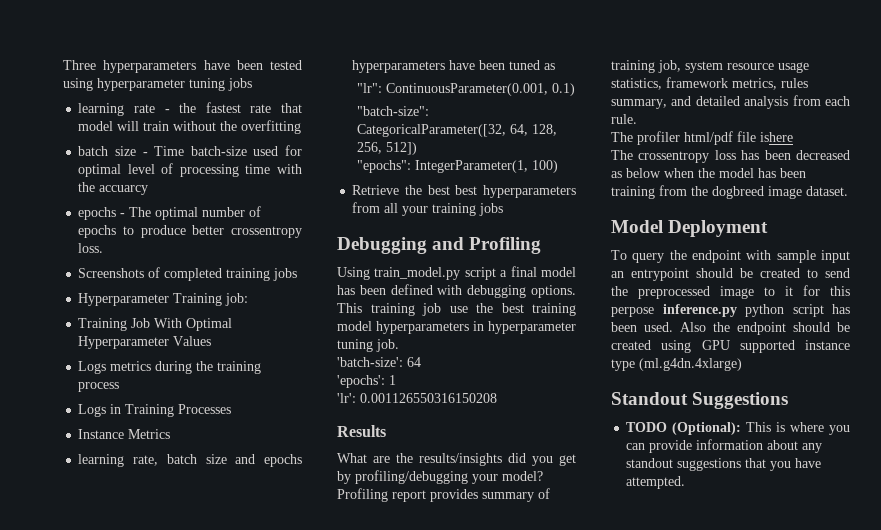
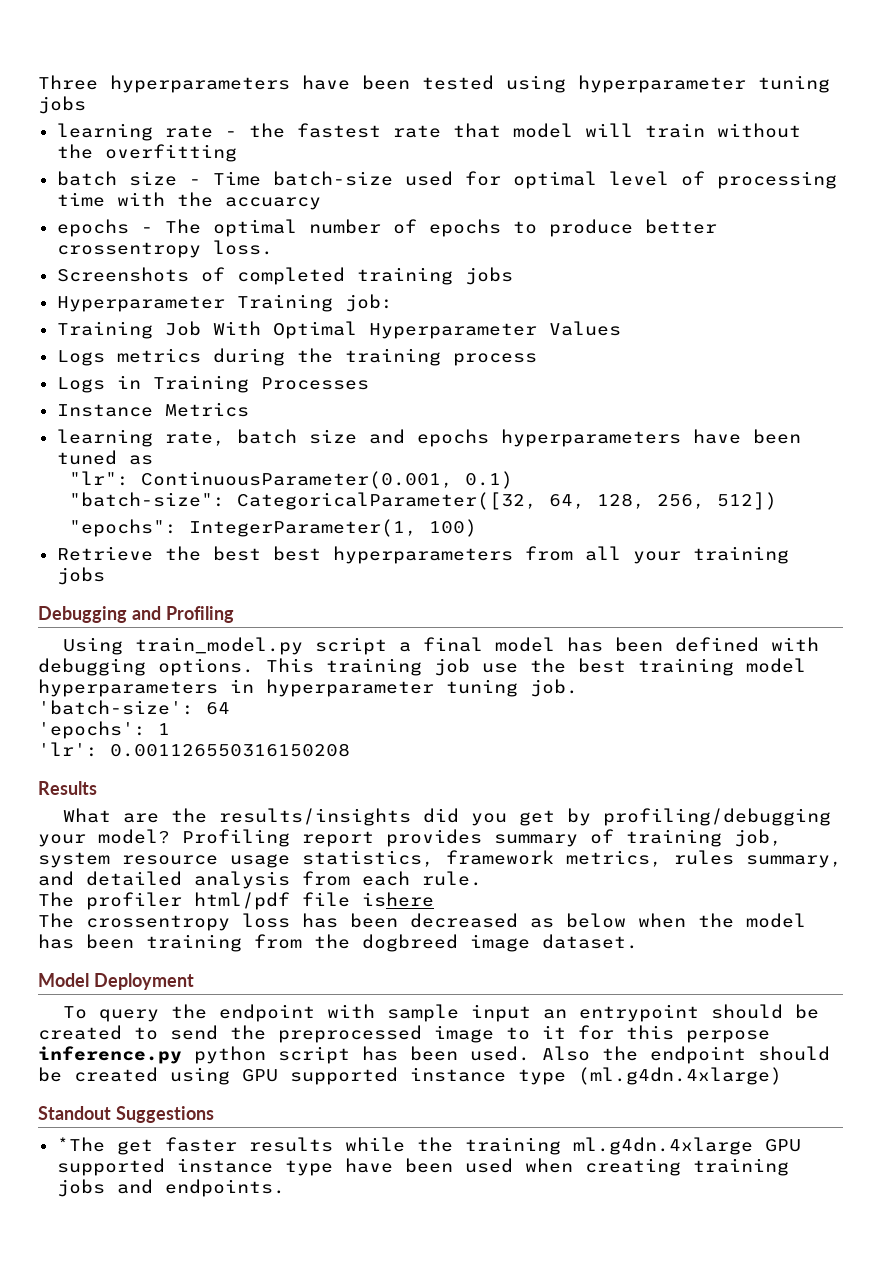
[626,422,850,435] [626,439,823,453] [626,458,822,471] [626,476,686,489] TODO (Optional): This is where you can provide information about any standout suggestions that you have attempted. -> [56,1137,801,1155] [56,1158,789,1176] [56,1179,285,1197] *The get faster results while the training ml.g4dn.4xlarge GPU supported instance type have been used when creating training jobs and endpoints.

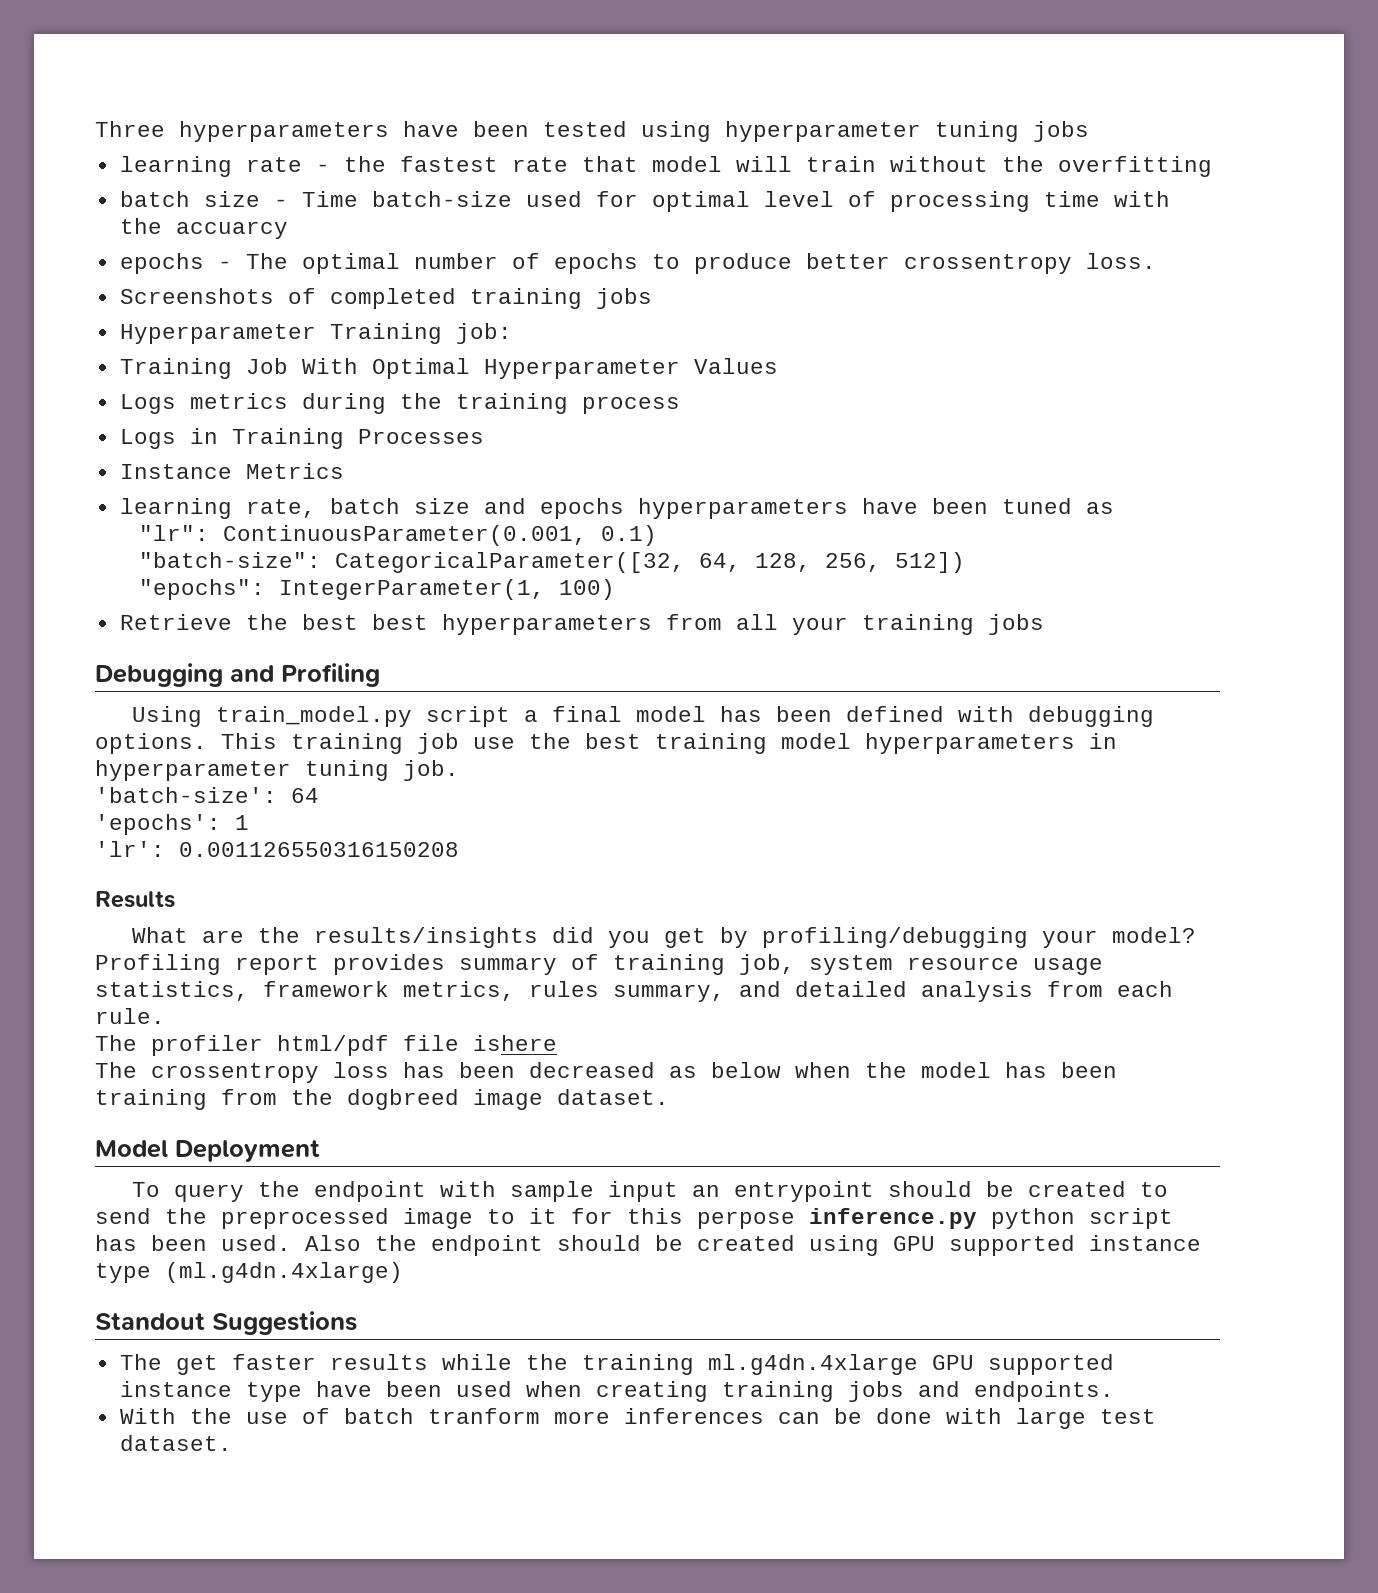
[56,1137,105,1152] *The -> [119,1354,162,1370] The
(285, 1188) none -> [119,1408,1156,1429] [119,1435,232,1451] // With the use of batch tranform more inferences can be done with large test dataset.

